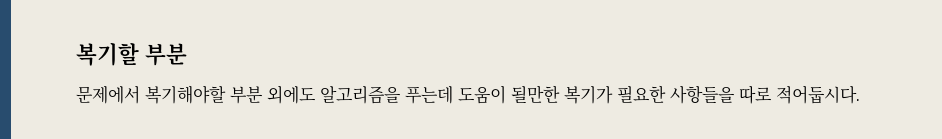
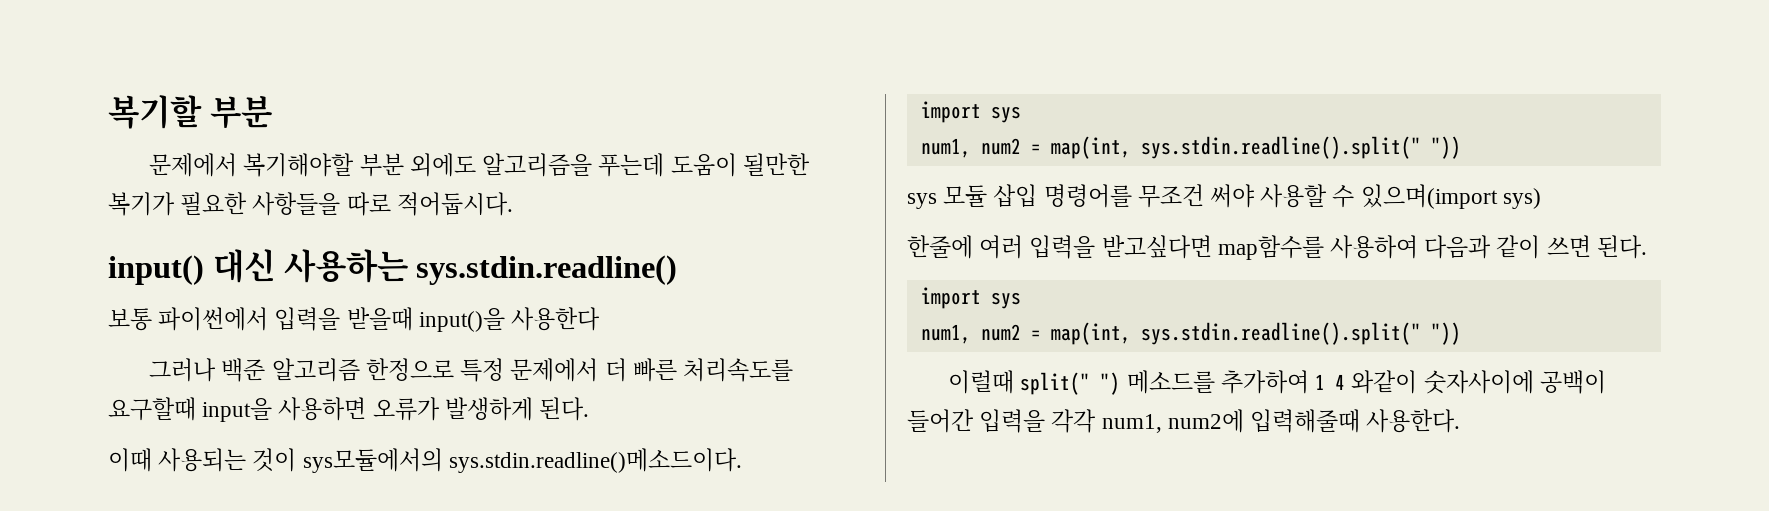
(860, 94) none -> [108,249,678,285] [108,307,601,332] [149,358,793,382] [108,397,590,422] [108,448,742,473] [920,101,1021,123] [920,136,1461,159] [907,184,1541,209] [907,235,1647,260] [920,287,1021,309] [920,322,1461,345] [948,370,1606,395] [907,409,1461,433] // input() 대신 사용하는 sys.stdin.readline() // 보통 파이썬에서 입력을 받을때 input()을 사용한다 // 그러나 백준 알고리즘 한정으로 특정 문제에서 더 빠른 처리속도를 요구할때 input을 사용하면 오류가 발생하게 된다. // 이때 사용되는 것이 sys모듈에서의 sys.stdin.readline()메소드이다. // import sys // num1, num2 = map(int, sys.stdin.readline().split(" ")) // sys 모듈 삽입 명령어를 무조건 써야 사용할 수 있으며(import sys) // 한줄에 여러 입력을 받고싶다면 map함수를 사용하여 다음과 같이 쓰면 된다. // import sys // num1, num2 = map(int, sys.stdin.readline().split(" ")) // 이럴때 split(" ") 메소드를 추가하여 1 4 와같이 숫자사이에 공백이 들어간 입력을 각각 num1, num2에 입력해줄때 사용한다.

